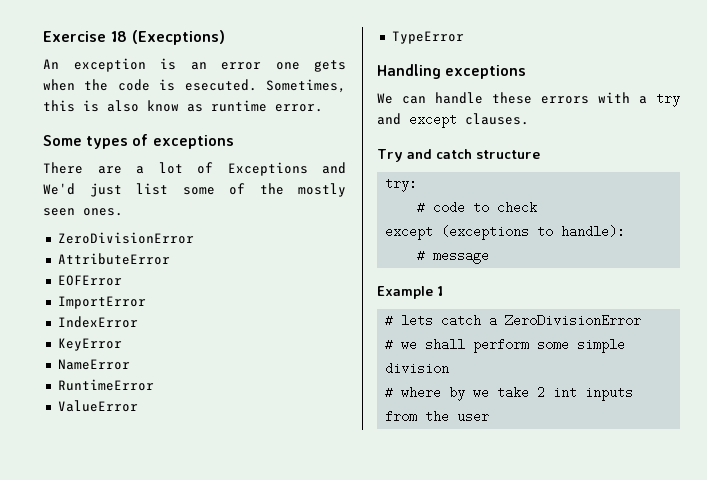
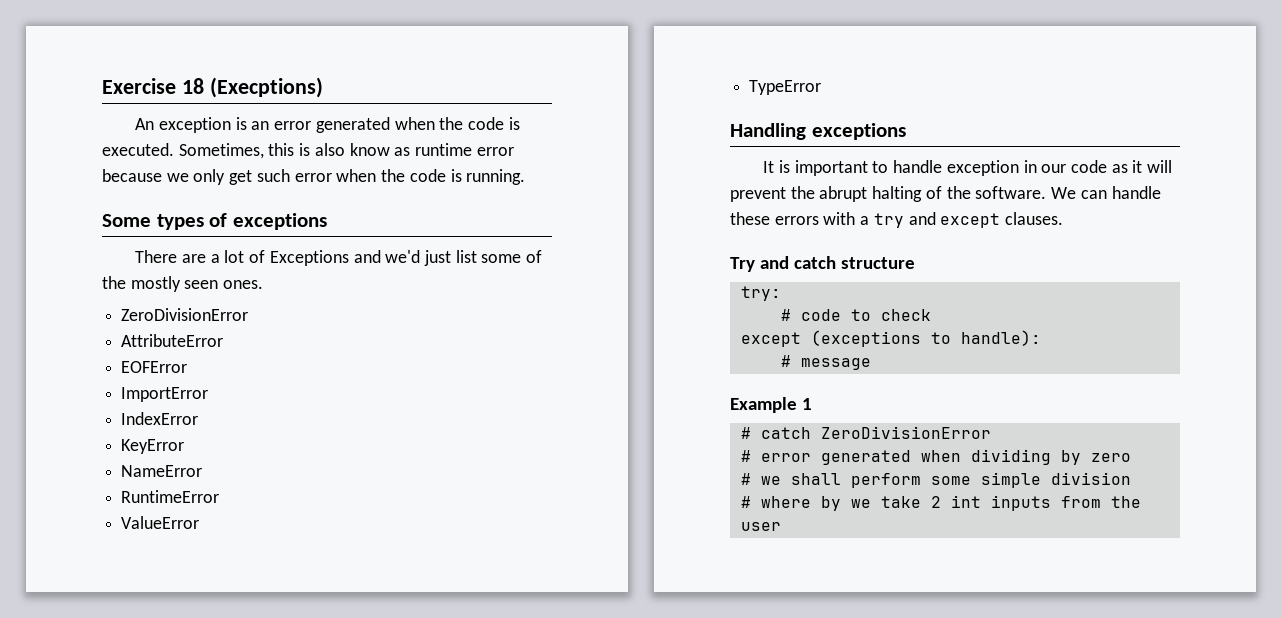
[275,60,346,72] [43,79,257,91] one gets when the code is esecuted. -> [315,117,520,133] [102,143,174,156] generated when the code is executed.
[275,104,323,112] error. -> [476,147,514,156] [102,169,526,185] error because we only get such error when the code is running.
[43,183,75,195] We'd -> [385,250,421,263] we'd
(527, 72) none -> [763,160,1173,176] [730,186,1047,202] It is important to handle exception in our code as it will prevent the abrupt halting of the software.
[401,314,642,327] lets catch a ZeroDivisionError -> [760,426,991,439] [740,449,1131,465] catch ZeroDivisionError // # error generated when dividing by zero

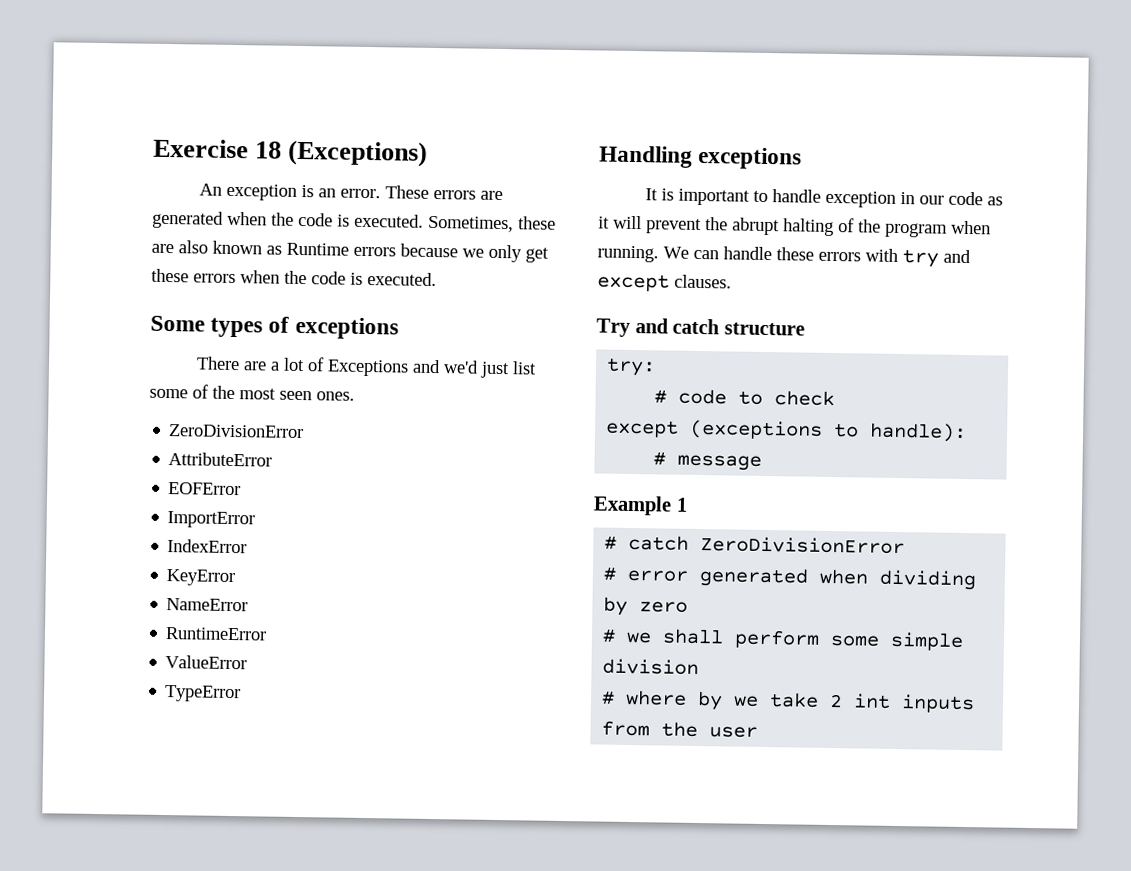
[209,77,323,98] (Execptions) -> [288,139,429,167] (Exceptions)
[274,121,312,130] error -> [339,185,503,201] error. These errors are
[268,143,514,156] this is also know as runtime error -> [518,216,556,230] [151,240,396,257] these are also known as Runtime errors
[256,169,526,185] such error when the code is running. -> [151,268,437,287] these errors when the code is executed.
[130,276,181,292] mostly -> [239,388,276,400] most
[975,186,1047,199] software. -> [885,220,991,238] [597,245,659,263] program when running.
[860,216,870,225] a -> (898, 255) none

